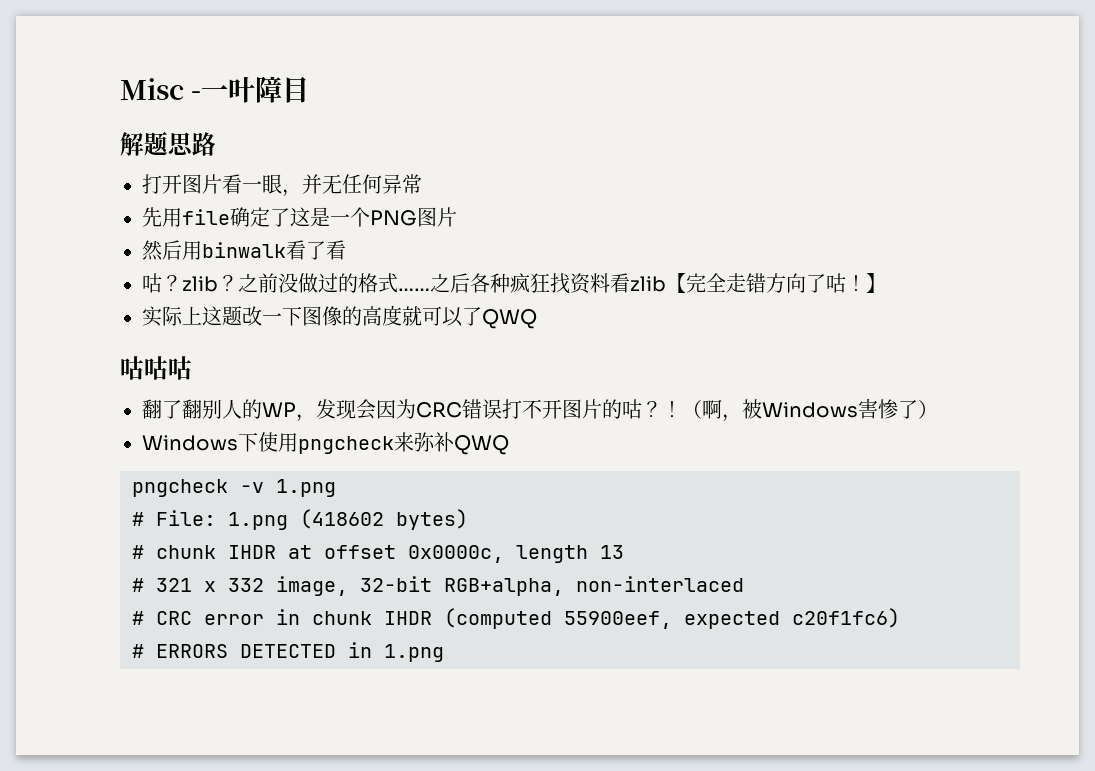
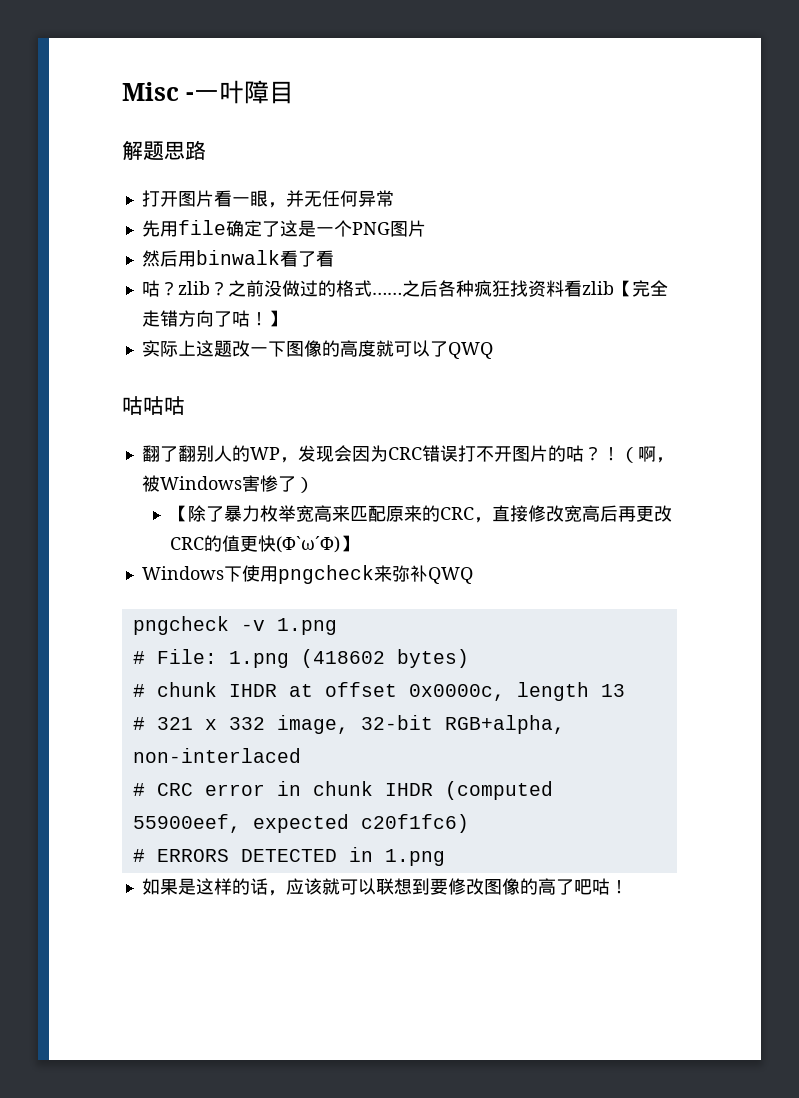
(938, 409) none -> [169,505,672,523] [169,535,358,553] // 【除了暴力枚举宽高来匹配原来的CRC，直接修改宽高后再更改CRC的值更快(ΦˋωˊΦ)】
(444, 653) none -> [141,878,628,896] // 如果是这样的话，应该就可以联想到要修改图像的高了吧咕！

